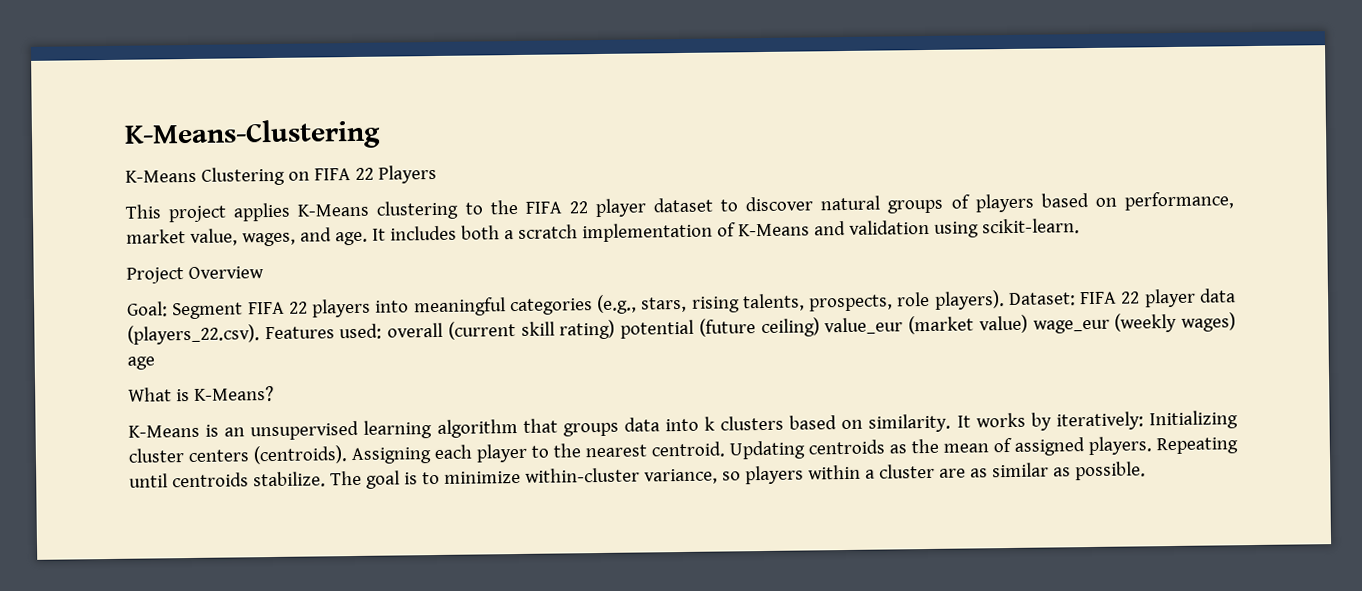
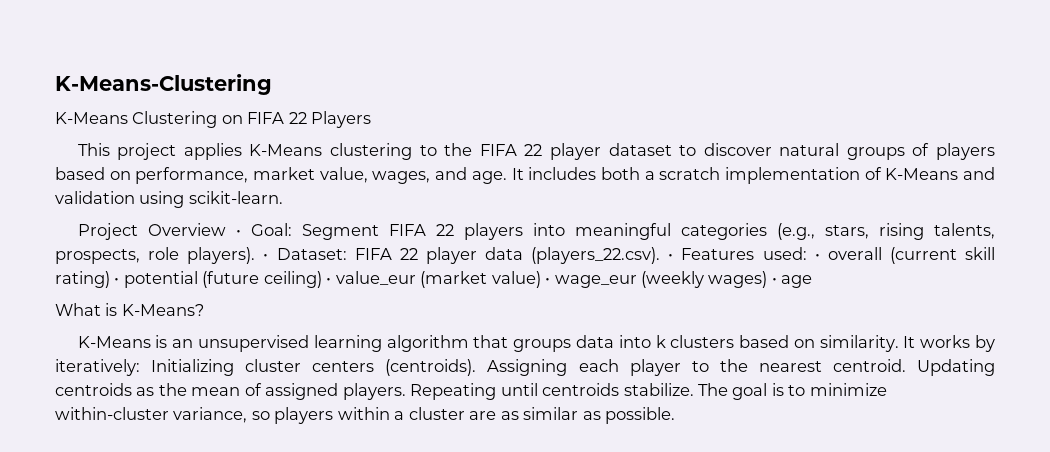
(264, 273) // -> [235,230,241,236] •
(1005, 300) none -> [263,254,269,260] •
(260, 334) none -> [668,254,674,260] •
(383, 331) none -> [814,254,820,260] •
(616, 329) none -> [114,278,120,284] •
(820, 327) none -> [326,278,332,284] •
(1028, 324) none -> [545,278,551,284] •
(1237, 322) none -> [771,278,777,284] •

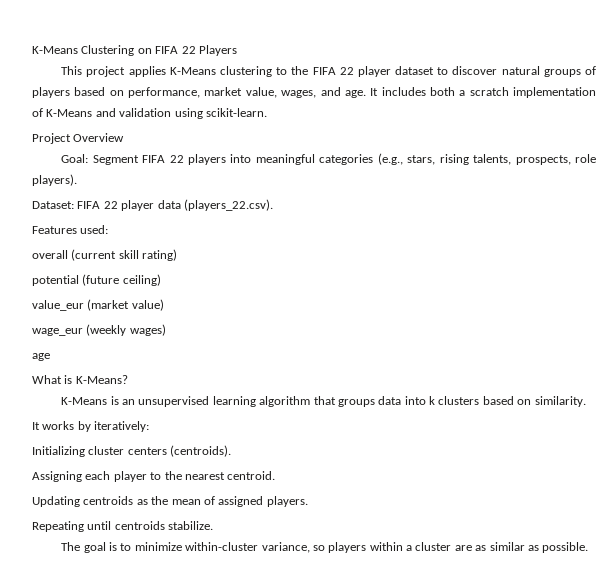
[55,74,272,95] K-Means-Clustering // -> (32, 50) none
[235,230,241,236] • -> (125, 137) //
[263,254,269,260] • -> (77, 180) //
[668,254,674,260] • -> (273, 205) //
[814,254,820,260] • -> (109, 229) //
[114,278,120,284] • -> (178, 255) //
[326,278,332,284] • -> (161, 280) //
[545,278,551,284] • -> (164, 305) //
[771,278,777,284] • -> (166, 330) //
(899, 343) none -> (586, 401) //
(140, 367) none -> (150, 426) //
(477, 367) none -> (232, 451) //
(906, 365) none -> (276, 475) //
(406, 391) none -> (308, 501) //
(694, 389) none -> (214, 525) //

